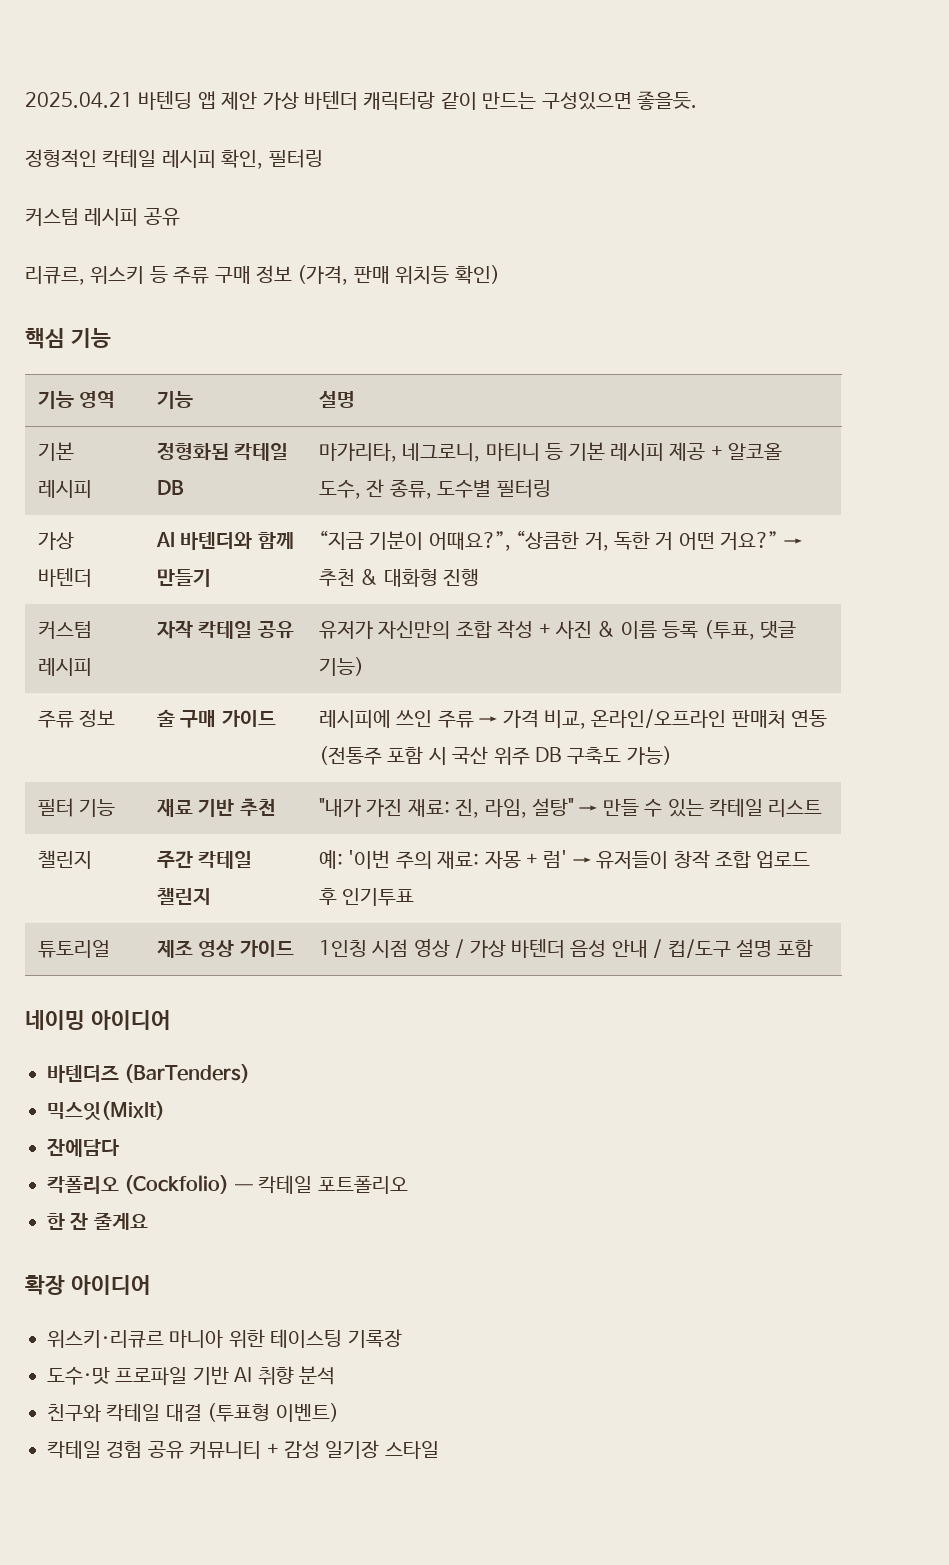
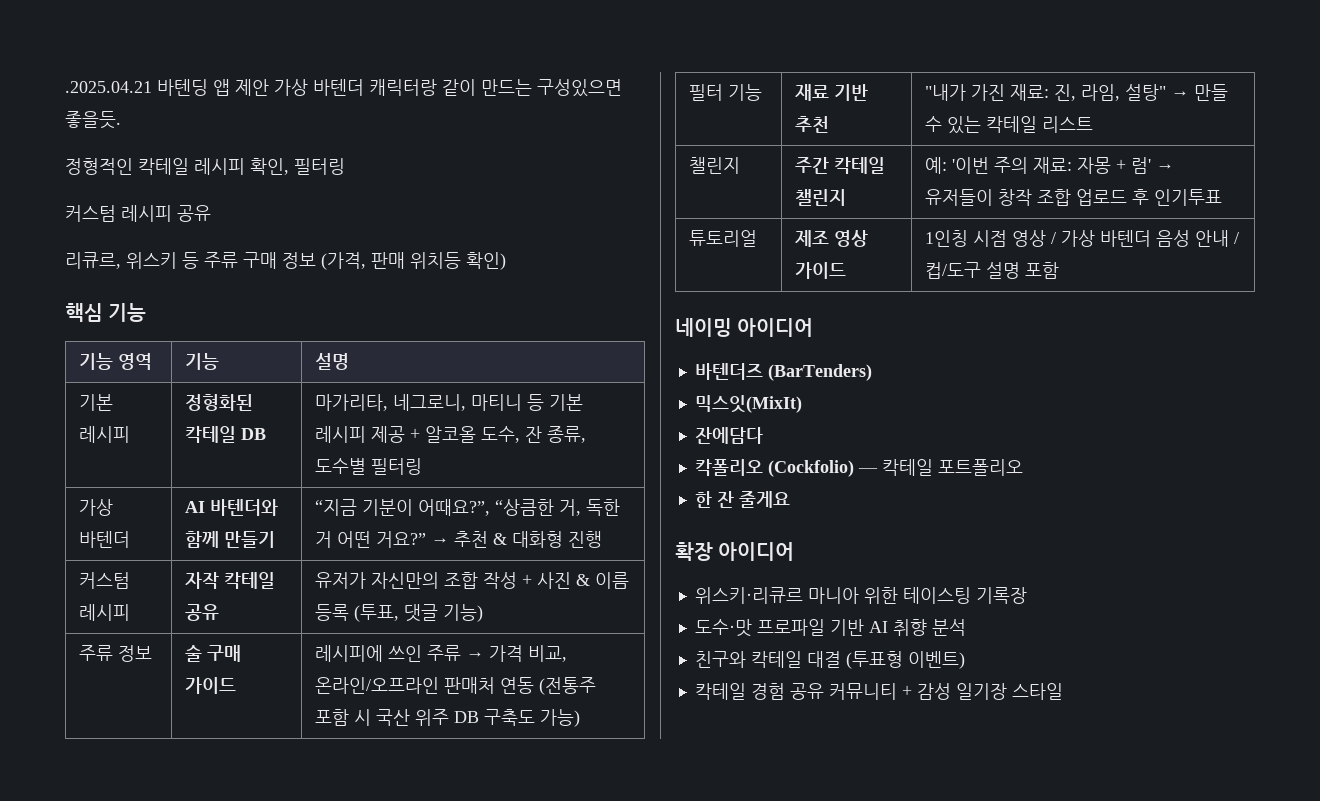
[25,92,133,108] 2025.04.21 -> [65,81,152,93] .2025.04.21

